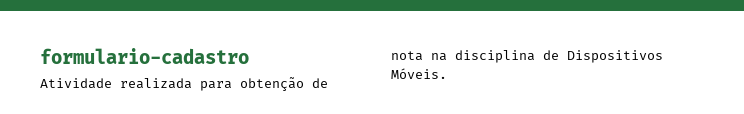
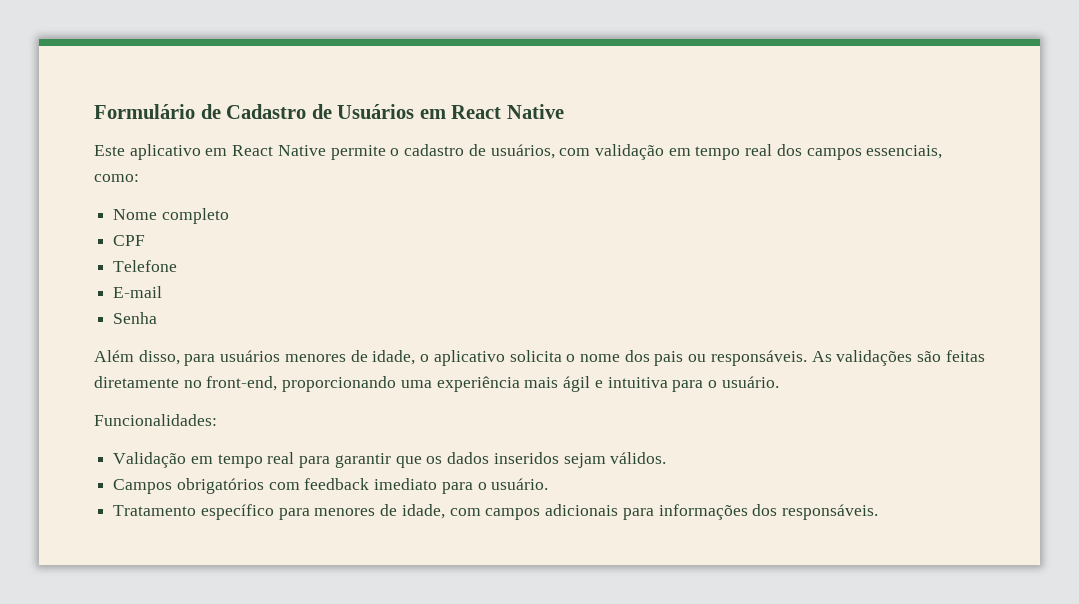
[40,48,249,64] [40,77,328,91] [391,50,663,63] [391,68,447,79] formulario-cadastro // Atividade realizada para obtenção de nota na disciplina de Dispositivos Móveis. -> [94,104,564,119] [94,144,943,160] [94,174,139,182] [113,208,229,224] [113,235,146,246] [113,260,178,272] [113,286,163,298] [113,312,158,324] [94,350,985,366] [94,376,779,392] [94,414,217,426] [113,452,667,468] [113,478,549,494] [113,504,878,520] Formulário de Cadastro de Usuários em React Native // Este aplicativo em React Native permite o cadastro de usuários, com validação em tempo real dos campos essenciais, como: // Nome completo // CPF // Telefone // E-mail // Senha // Além disso, para usuários menores de idade, o aplicativo solicita o nome dos pais ou responsáveis. As validações são feitas diretamente no front-end, proporcionando uma experiência mais ágil e intuitiva para o usuário. // Funcionalidades: // Validação em tempo real para garantir que os dados inseridos sejam válidos. // Campos obrigatórios com feedback imediato para o usuário. // Tratamento específico para menores de idade, com campos adicionais para informações dos responsáveis.

